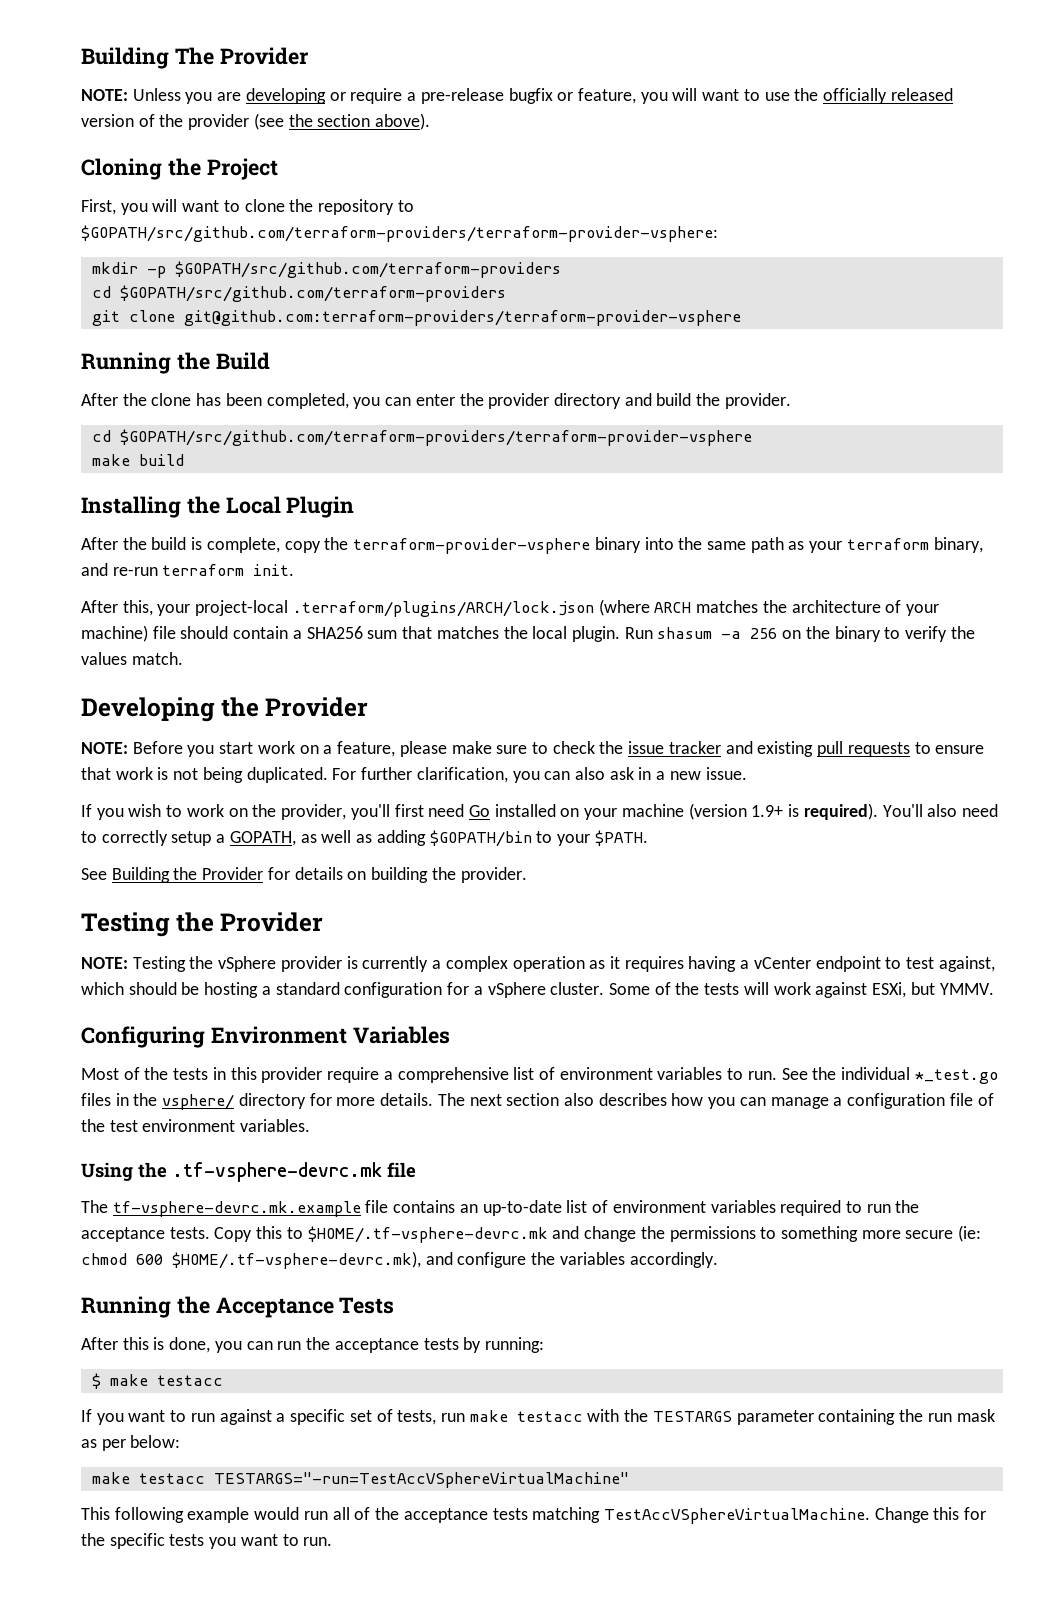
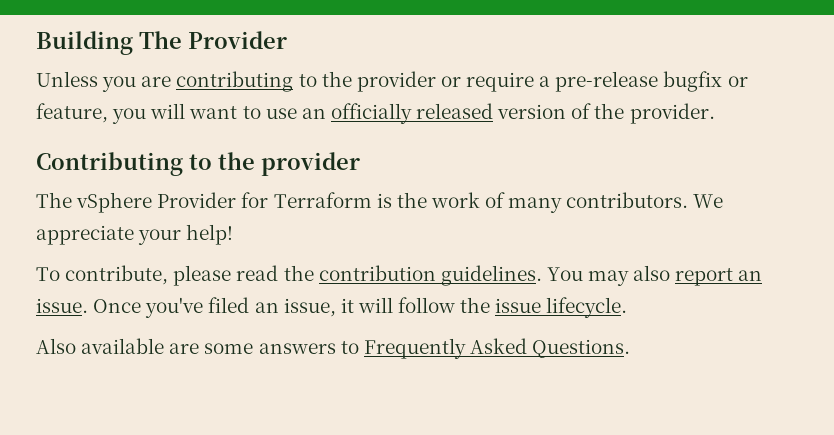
[81,89,128,101] NOTE: -> (287, 40) none
[245,88,326,104] developing -> [176,71,436,92] contributing to the provider
[794,88,819,101] the -> [301,108,326,119] an
[188,113,431,130] [81,158,278,180] [81,199,414,215] [81,225,718,242] [91,261,561,278] [91,285,506,302] [91,310,741,326] [81,352,270,374] [81,393,791,409] [91,429,752,446] [91,454,184,466] [81,496,355,518] [81,537,983,554] [81,563,295,576] [81,599,939,617] [81,625,975,642] [81,652,183,665] [81,697,369,722] [81,741,985,757] [81,767,747,783] [81,803,998,820] [81,830,648,847] [81,867,527,883] [81,912,324,937] [81,956,995,972] [81,982,994,998] [81,1026,450,1048] [81,1067,998,1084] [81,1093,994,1110] [81,1119,311,1132] [81,1162,416,1182] [81,1200,920,1217] [81,1225,982,1243] [81,1251,718,1269] [81,1296,395,1318] [81,1337,544,1353] [91,1373,223,1389] [81,1409,995,1425] [81,1435,181,1451] [91,1472,629,1488] [81,1507,987,1524] [81,1533,333,1549] provider (see the section above). // Cloning the Project // First, you will want to clone the repository to $GOPATH/src/github.com/terraform-providers/terraform-provider-vsphere: // mkdir -p $GOPATH/src/github.com/terraform-providers // cd $GOPATH/src/github.com/terraform-providers // git clone git@github.com:terraform-providers/terraform-provider-vsphere // Running the Build // After the clone has been completed, you can enter the provider directory and build the provider. // cd $GOPATH/src/github.com/terraform-providers/terraform-provider-vsphere // make build // Installing the Local Plugin // After the build is complete, copy the terraform-provider-vsphere binary into the same path as your terraform binary, and re-run terraform init. // After this, your project-local .terraform/plugins/ARCH/lock.json (where ARCH matches the architecture of your machine) file should contain a SHA256 sum that matches the local plugin. Run shasum -a 256 on the binary to verify the values match. // Developing the Provider // NOTE: Before you start work on a feature, please make sure to check the issue tracker and existing pull requests to ensure that work is not being duplicated. For further clarification, you can also ask in a new issue. // If you wish to work on the provider, you'll first need Go installed on your machine (version 1.9+ is required). You'll also need to correctly setup a GOPATH, as well as adding $GOPATH/bin to your $PATH. // See Building the Provider for details on building the provider. // Testing the Provider // NOTE: Testing the vSphere provider is currently a complex operation as it requires having a vCenter endpoint to test against, which should be hosting a standard configuration for a vSphere cluster. Some of the tests will work against ESXi, but YMMV. // Configuring Environment Variables // Most of the tests in this provider require a comprehensive list of environment variables to run. See the individual *_test.go files in the vsphere/ directory for more details. The next section also describes how you can manage a configuration file of the test environment variables. // Using the .tf-vsphere-devrc.mk file // The tf-vsphere-devrc.mk.example file contains an up-to-date list of environment variables required to run the acceptance tests. Copy this to $HOME/.tf-vsphere-devrc.mk and change the permissions to something more secure (ie: chmod 600 $HOME/.tf-vsphere-devrc.mk), and configure the variables accordingly. // Running the Acceptance Tests // After this is done, you can run the acceptance tests by running: // $ make testacc // If you want to run against a specific set of tests, run make testacc with the TESTARGS parameter containing the run mask as per below: // make testacc TESTARGS="-run=TestAccVSphereVirtualMachine" // This following example would run all of the acceptance tests matching TestAccVSphereVirtualMachine. Change this for the specific tests you want to run. -> [629,103,715,124] [36,152,360,176] [36,192,724,213] [36,224,234,245] [36,265,763,286] [36,297,628,318] [36,338,631,359] provider. // Contributing to the provider // The vSphere Provider for Terraform is the work of many contributors. We appreciate your help! // To contribute, please read the contribution guidelines. You may also report an issue. Once you've filed an issue, it will follow the issue lifecycle. // Also available are some answers to Frequently Asked Questions.

